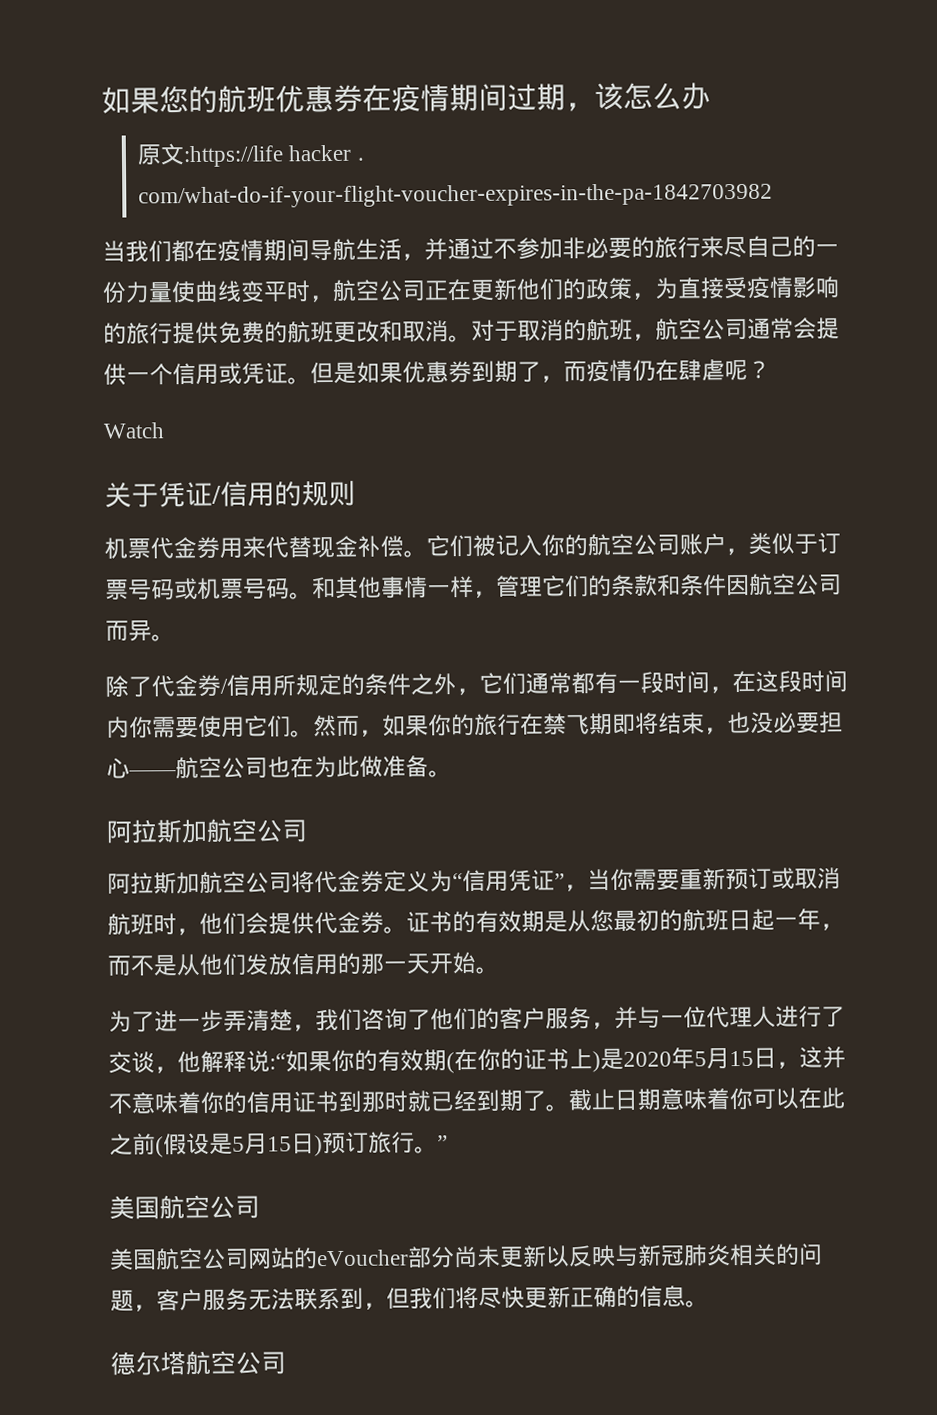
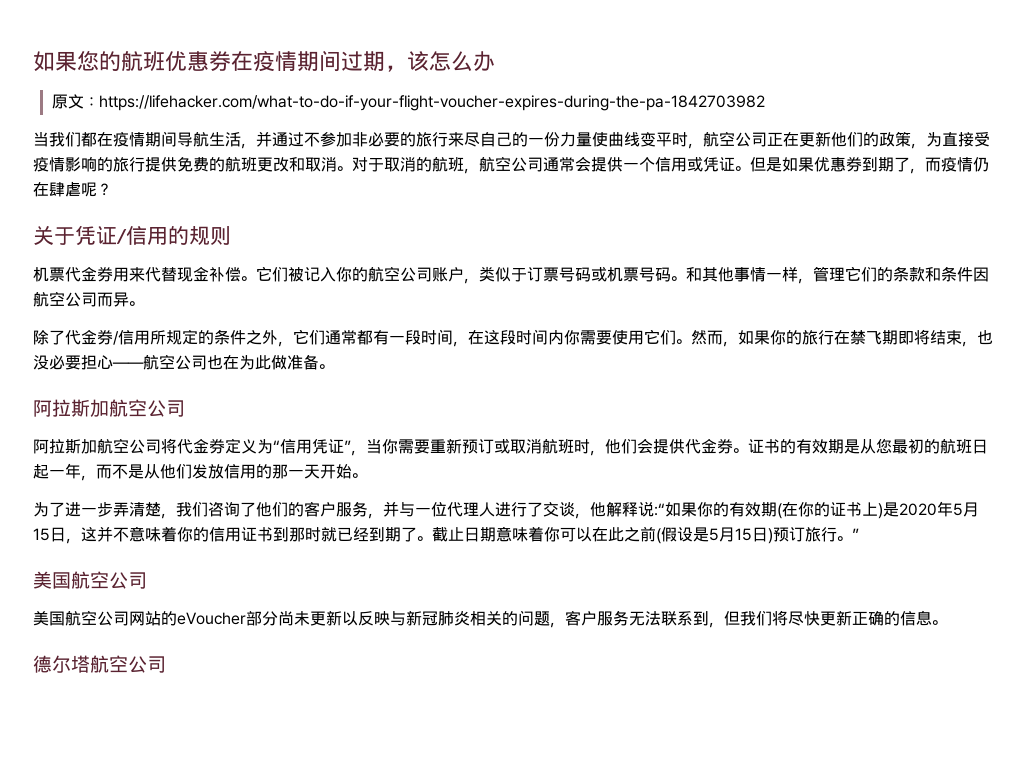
[183,144,364,168] [138,182,774,209] :https://life hacker . com/what-do-if-your-flight-voucher-expires-in-the-pa-1842703982 -> [83,95,765,111] ：https://lifehacker.com/what-to-do-if-your-flight-voucher-expires-during-the-pa-1842703982
[103,422,165,439] // Watch -> (112, 189) none

